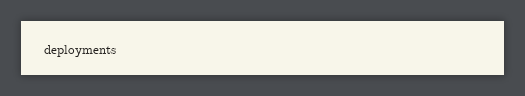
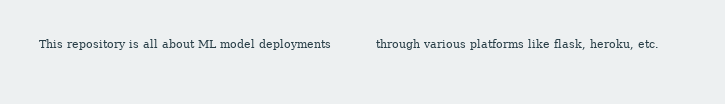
[44,45,116,57] deployments -> [39,39,659,50] This repository is all about ML model deployments through various platforms like flask, heroku, etc.

